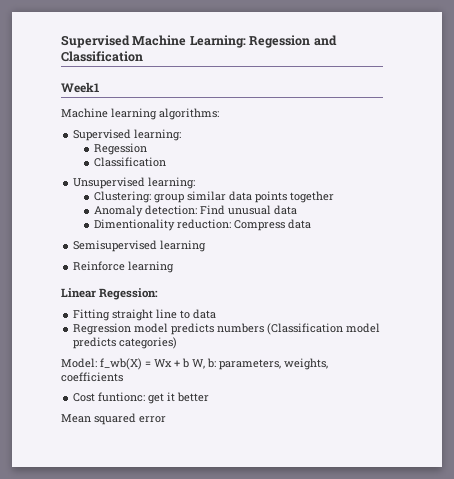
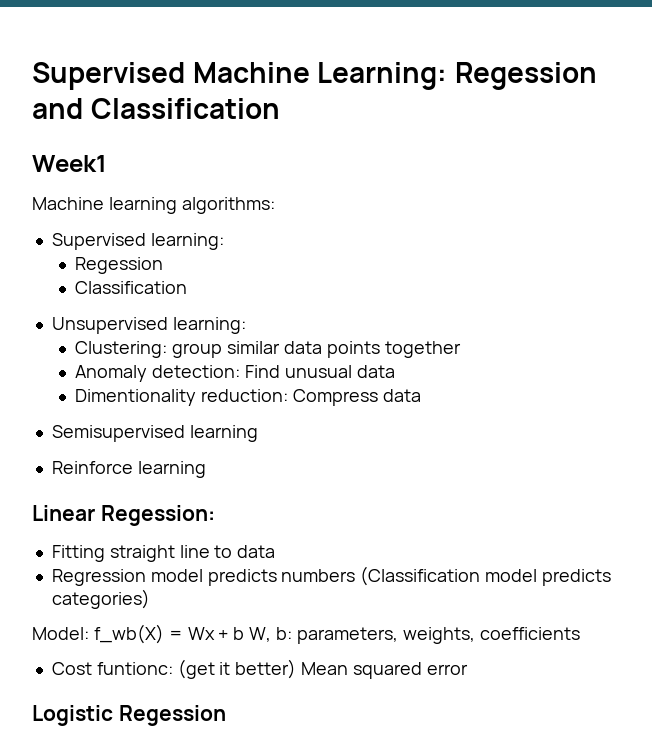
[148,392,210,404] get it better // -> [177,659,297,679] (get it better)
(166, 419) none -> [32,705,226,726] // Logistic Regession

